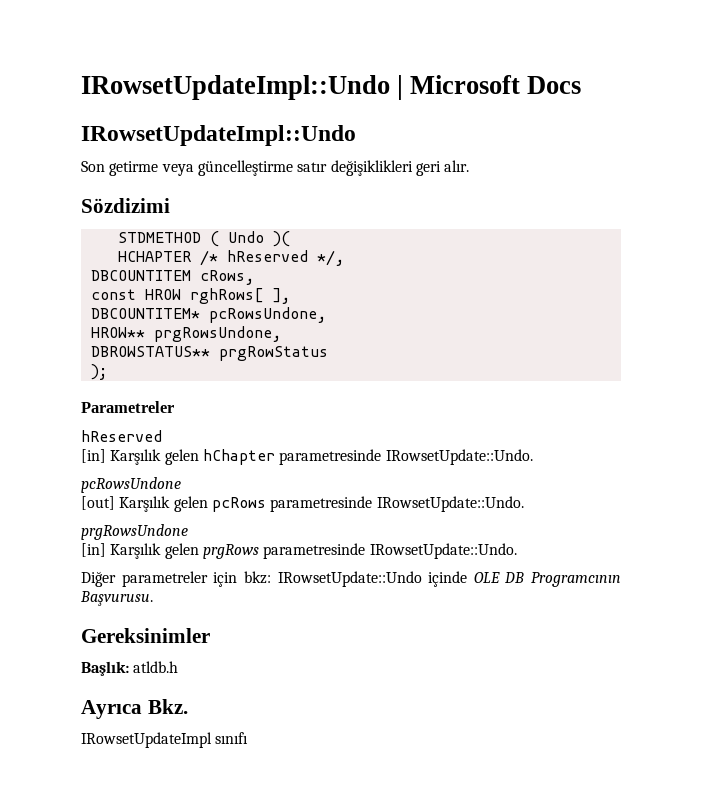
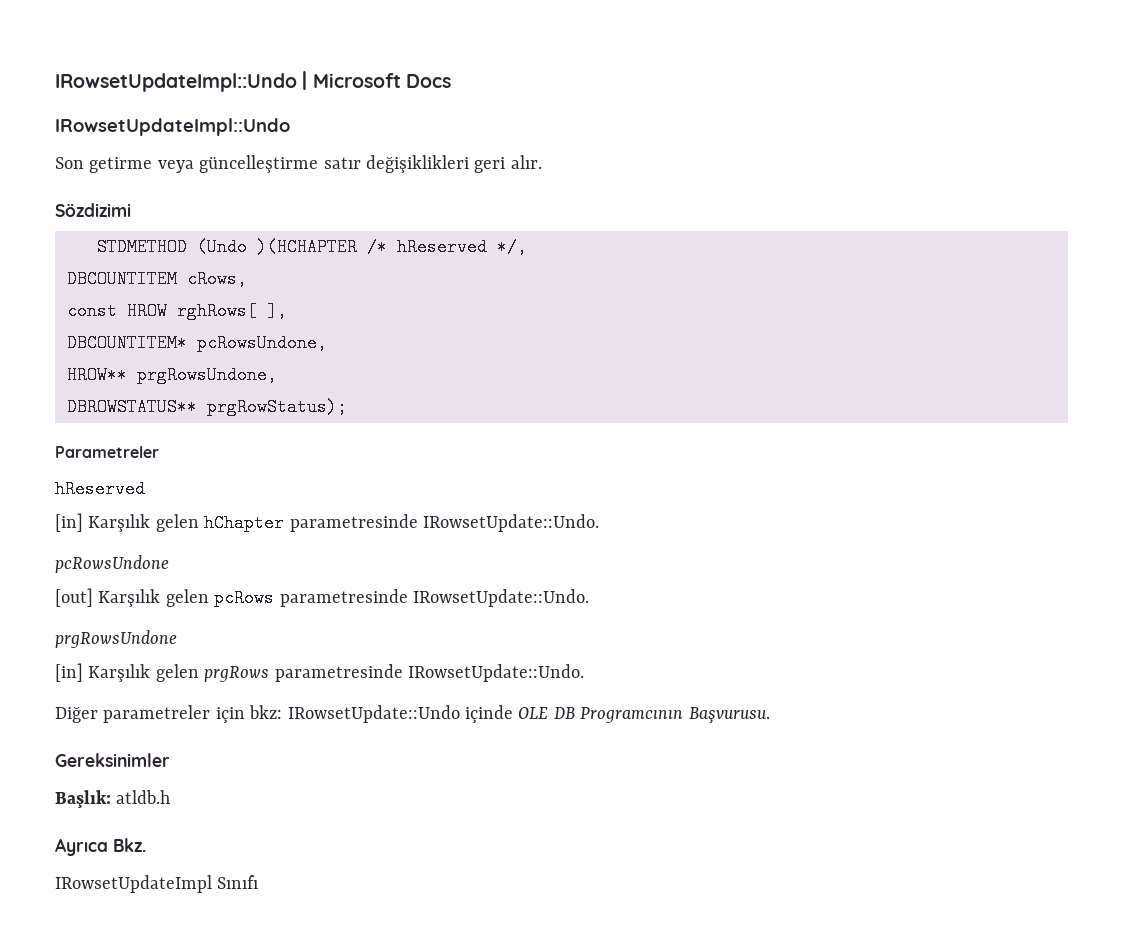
[209,231,290,247] [117,251,191,262] ( Undo )( // HCHAPTER -> [197,238,357,256] (Undo )(HCHAPTER
[218,346,328,361] [90,364,107,380] prgRowStatus // ); -> [207,398,347,416] prgRowStatus);
[215,732,249,744] sınıfı -> [217,875,259,889] Sınıfı

